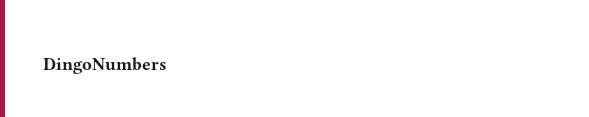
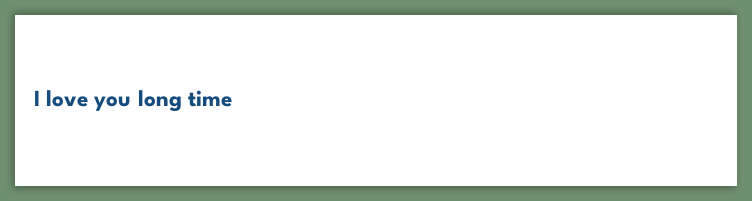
[43,57,167,74] DingoNumbers -> [34,90,232,112] I love you long time

